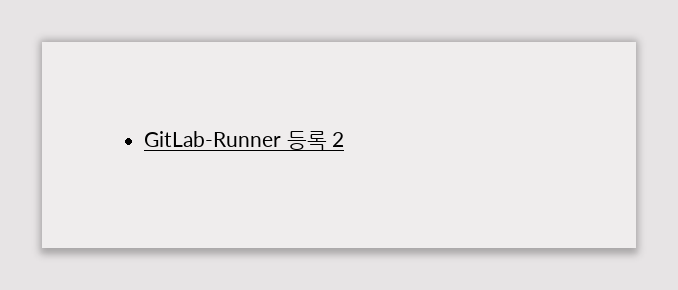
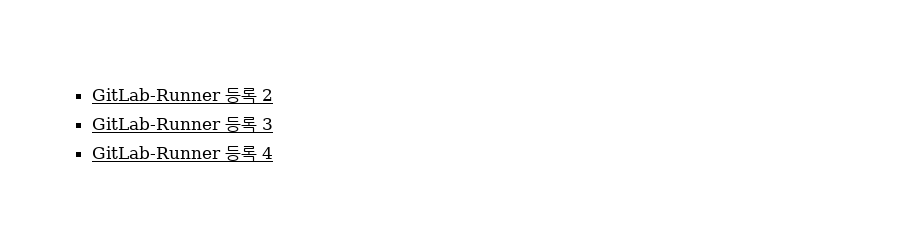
(345, 139) none -> [91,117,273,132] [91,146,273,161] // GitLab-Runner 등록 3 // GitLab-Runner 등록 4

